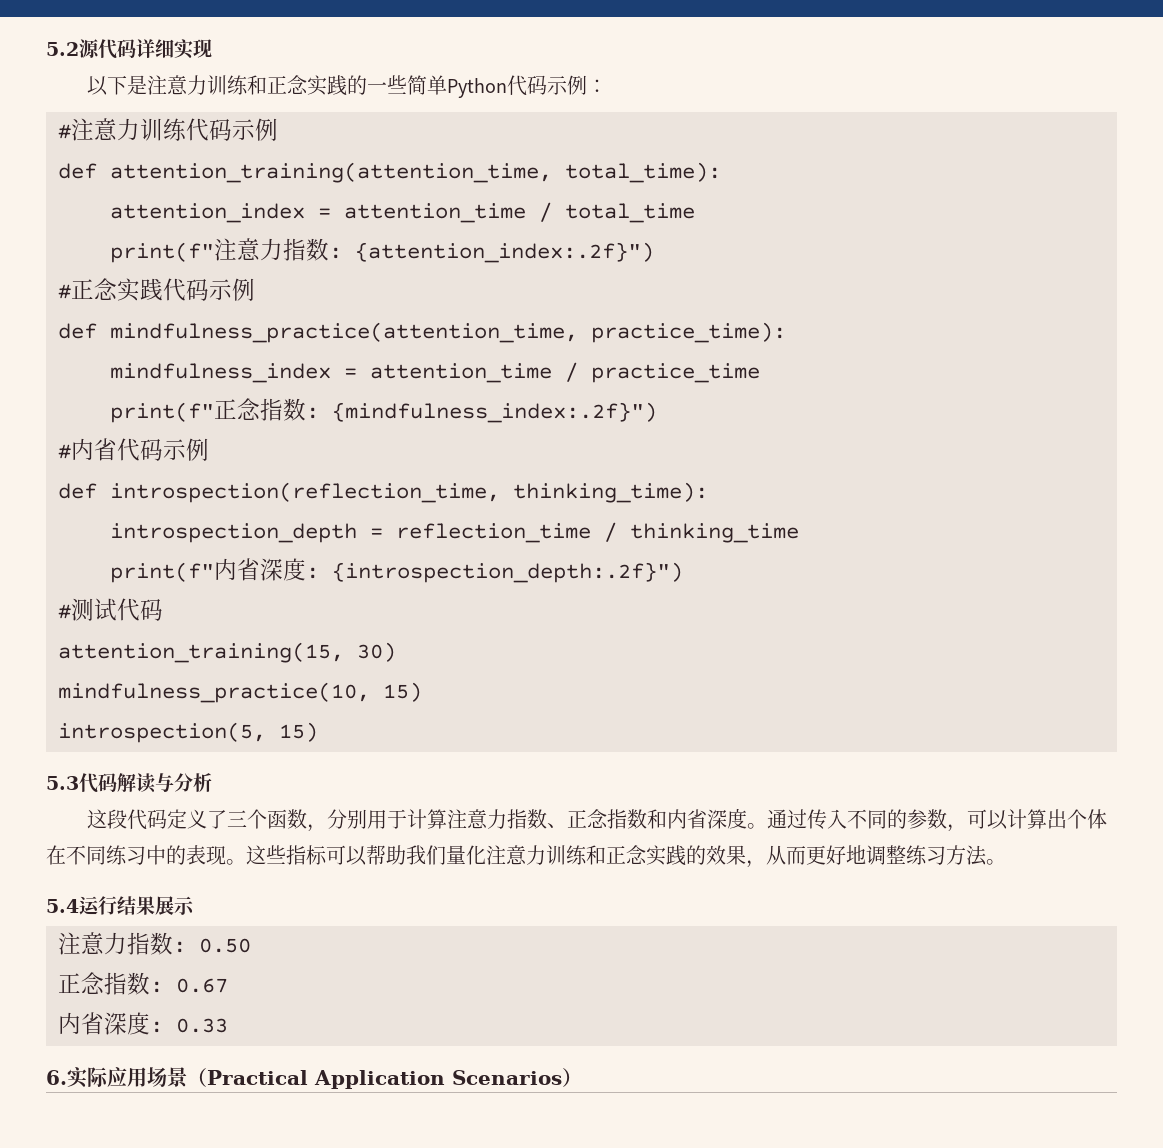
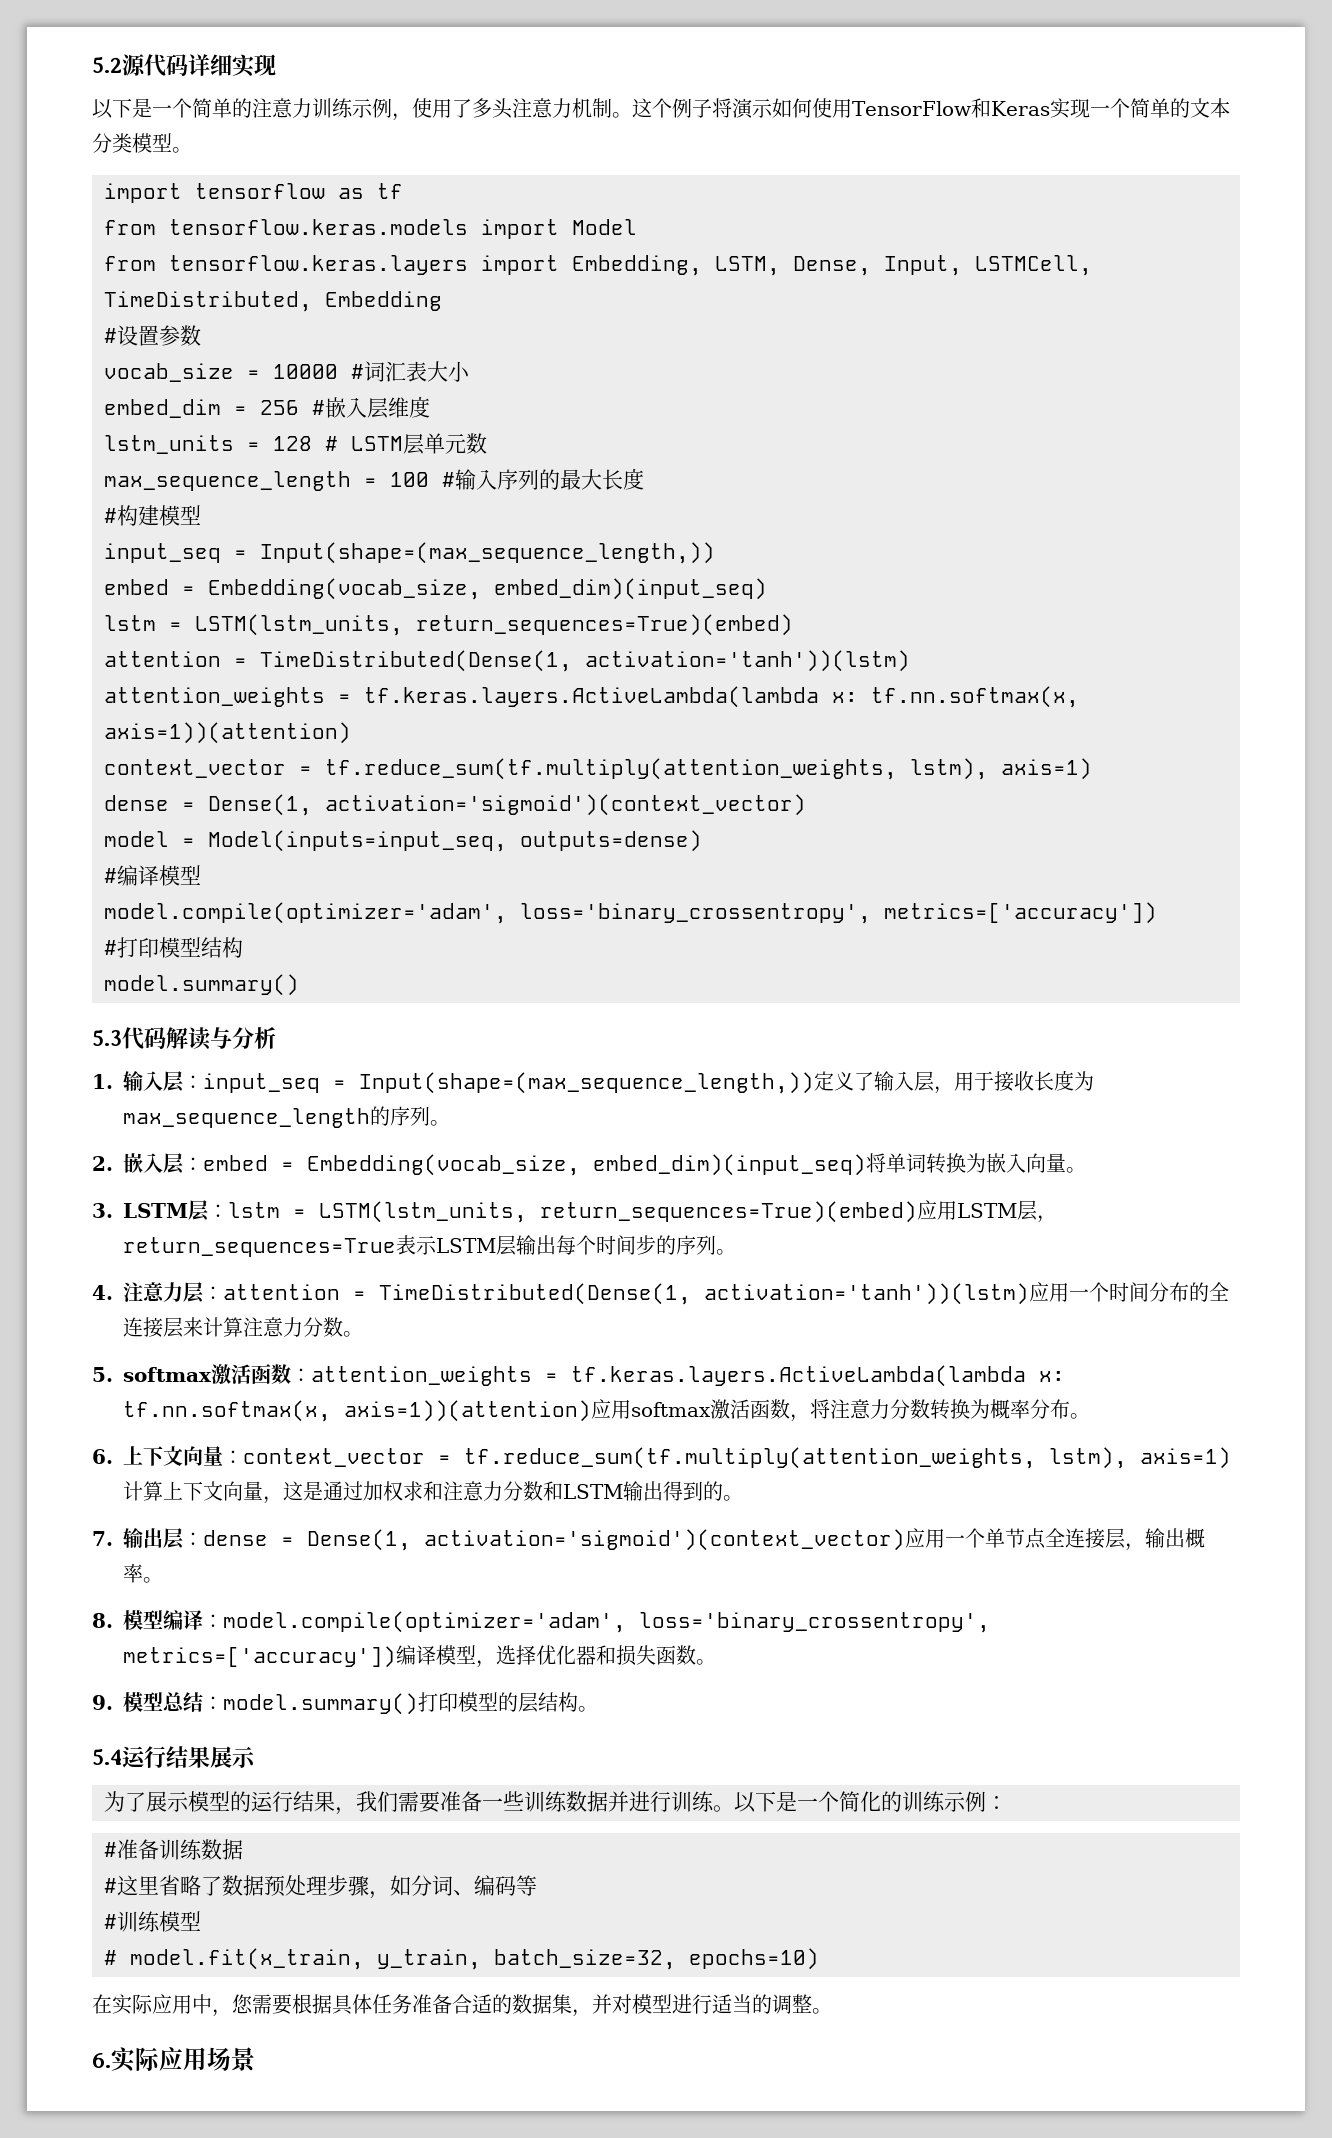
[146,75,607,98] [58,118,278,141] [58,162,721,183] [110,202,695,223] [110,238,654,263] [58,278,255,302] [58,322,786,343] [110,362,760,383] [110,398,657,423] [58,438,209,461] [58,482,708,503] [110,522,799,543] [110,558,683,583] [58,598,163,621] [58,642,396,663] [58,682,422,703] [58,722,318,743] 注意力训练和正念实践的一些简单Python代码示例： // #注意力训练代码示例 // def attention_training(attention_time, total_time): // attention_index = attention_time / total_time // print(f"注意力指数: {attention_index:.2f}") // #正念实践代码示例 // def mindfulness_practice(attention_time, practice_time): // mindfulness_index = attention_time / practice_time // print(f"正念指数: {mindfulness_index:.2f}") // #内省代码示例 // def introspection(reflection_time, thinking_time): // introspection_depth = reflection_time / thinking_time // print(f"内省深度: {introspection_depth:.2f}") // #测试代码 // attention_training(15, 30) // mindfulness_practice(10, 15) // introspection(5, 15) -> [152,98,1230,121] [92,133,192,153] [104,183,403,203] [104,219,637,239] [104,255,1092,276] [104,291,442,312] [104,325,201,346] [104,361,470,382] [104,396,430,419] [104,433,487,455] [104,468,644,491] [104,505,201,526] [104,542,715,564] [104,578,767,600] [104,614,793,636] [104,650,910,672] [104,686,1079,708] [104,722,351,744] [104,758,1092,780] [104,794,806,816] [104,830,702,852] [104,865,201,886] [104,902,1157,924] [104,937,243,958] [104,974,299,996] 一个简单的注意力训练示例，使用了多头注意力机制。这个例子将演示如何使用TensorFlow和Keras实现一个简单的文本分类模型。 // import tensorflow as tf // from tensorflow.keras.models import Model // from tensorflow.keras.layers import Embedding, LSTM, Dense, Input, LSTMCell, TimeDistributed, Embedding // #设置参数 // vocab_size = 10000 #词汇表大小 // embed_dim = 256 #嵌入层维度 // lstm_units = 128 # LSTM层单元数 // max_sequence_length = 100 #输入序列的最大长度 // #构建模型 // input_seq = Input(shape=(max_sequence_length,)) // embed = Embedding(vocab_size, embed_dim)(input_seq) // lstm = LSTM(lstm_units, return_sequences=True)(embed) // attention = TimeDistributed(Dense(1, activation='tanh'))(lstm) // attention_weights = tf.keras.layers.ActiveLambda(lambda x: tf.nn.softmax(x, axis=1))(attention) // context_vector = tf.reduce_sum(tf.multiply(attention_weights, lstm), axis=1) // dense = Dense(1, activation='sigmoid')(context_vector) // model = Model(inputs=input_seq, outputs=dense) // #编译模型 // model.compile(optimizer='adam', loss='binary_crossentropy', metrics=['accuracy']) // #打印模型结构 // model.summary()
[86,808,1107,832] [46,845,987,868] 这段代码定义了三个函数，分别用于计算注意力指数、正念指数和内省深度。通过传入不同的参数，可以计算出个体在不同练习中的表现。这些指标可以帮助我们量化注意力训练和正念实践的效果，从而更好地调整练习方法 -> [92,1070,1094,1094] [123,1106,450,1128] [92,1153,1086,1176] [92,1200,1057,1223] [123,1235,736,1257] [92,1282,1229,1305] [123,1317,363,1338] [92,1364,1065,1387] [123,1399,1090,1422] [92,1446,1231,1469] [123,1481,743,1504] [92,1527,1205,1551] [123,1563,163,1583] [92,1610,990,1633] [123,1645,716,1668] [92,1692,578,1715] 1.输入层：input_seq = Input(shape=(max_sequence_length,))定义了输入层，用于接收长度为max_sequence_length的序列。 // 2.嵌入层：embed = Embedding(vocab_size, embed_dim)(input_seq)将单词转换为嵌入向量。 // 3. LSTM层：lstm = LSTM(lstm_units, return_sequences=True)(embed)应用LSTM层，return_sequences=True表示LSTM层输出每个时间步的序列。 // 4.注意力层：attention = TimeDistributed(Dense(1, activation='tanh'))(lstm)应用一个时间分布的全连接层来计算注意力分数。 // 5. softmax激活函数：attention_weights = tf.keras.layers.ActiveLambda(lambda x: tf.nn.softmax(x, axis=1))(attention)应用softmax激活函数，将注意力分数转换为概率分布。 // 6.上下文向量：context_vector = tf.reduce_sum(tf.multiply(attention_weights, lstm), axis=1)计算上下文向量，这是通过加权求和注意力分数和LSTM输出得到的。 // 7.输出层：dense = Dense(1, activation='sigmoid')(context_vector)应用一个单节点全连接层，输出概率。 // 8.模型编译：model.compile(optimizer='adam', loss='binary_crossentropy', metrics=['accuracy'])编译模型，选择优化器和损失函数。 // 9.模型总结：model.summary()打印模型的层结构
[58,932,251,955] [58,972,228,995] [58,1012,228,1035] 注意力指数: 0.50 // 正念指数: 0.67 // 内省深度: 0.33 -> [104,1791,1007,1815] [104,1839,243,1860] [104,1875,537,1899] [104,1911,201,1932] [104,1948,819,1970] [92,1994,832,2017] 为了展示模型的运行结果，我们需要准备一些训练数据并进行训练。以下是一个简化的训练示例： // #准备训练数据 // #这里省略了数据预处理步骤，如分词、编码等 // #训练模型 // # model.fit(x_train, y_train, batch_size=32, epochs=10) // 在实际应用中，您需要根据具体任务准备合适的数据集，并对模型进行适当的调整。
[187,1068,582,1089] （Practical Application Scenarios） -> (255, 2059) none

